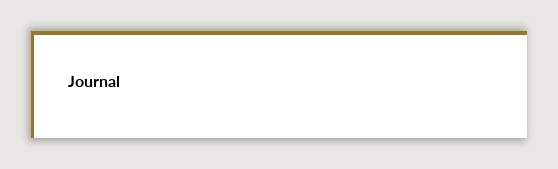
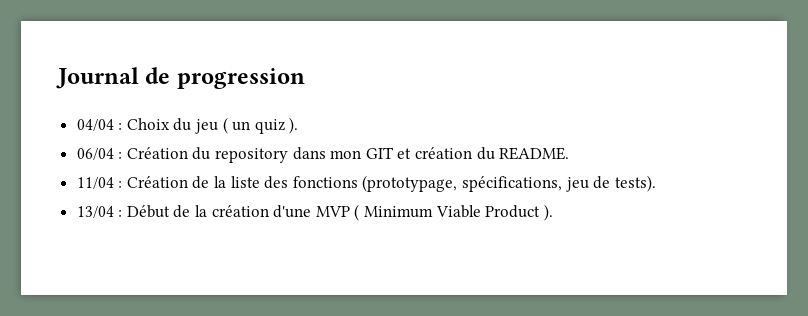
(120, 81) none -> [145,67,305,89] [76,117,299,134] [76,147,570,163] [76,175,656,192] [76,204,553,221] de progression // 04/04 : Choix du jeu ( un quiz ). // 06/04 : Création du repository dans mon GIT et création du README. // 11/04 : Création de la liste des fonctions (prototypage, spécifications, jeu de tests). // 13/04 : Début de la création d'une MVP ( Minimum Viable Product ).

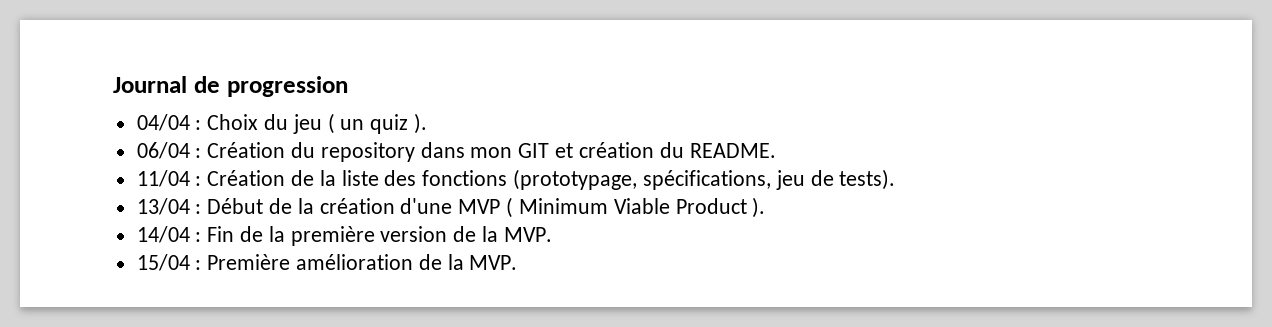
(553, 212) none -> [136,226,552,246] [136,254,518,271] // 14/04 : Fin de la première version de la MVP. // 15/04 : Première amélioration de la MVP.

